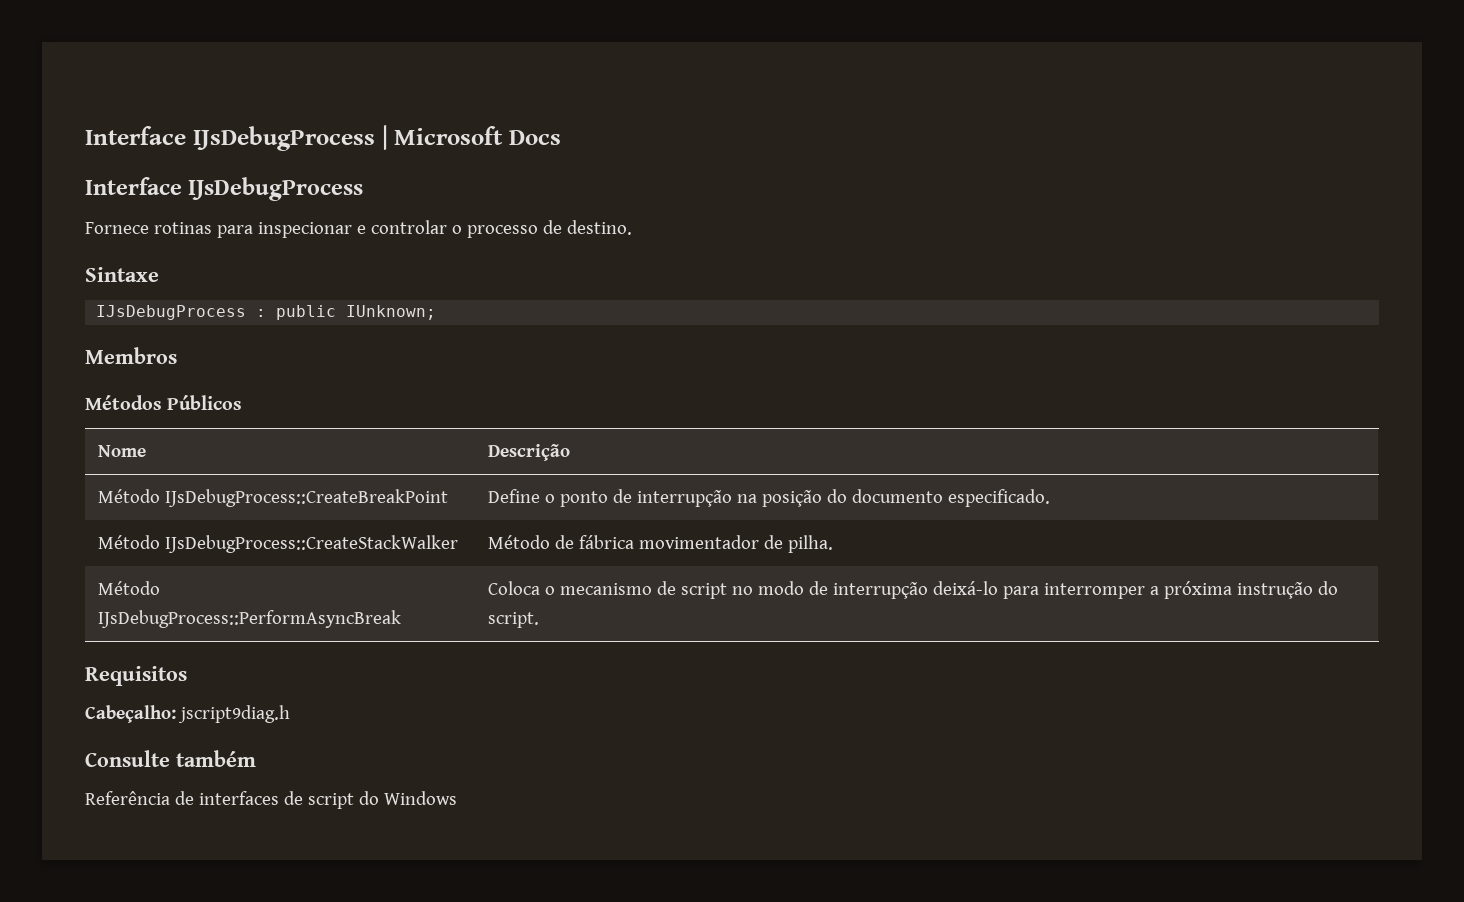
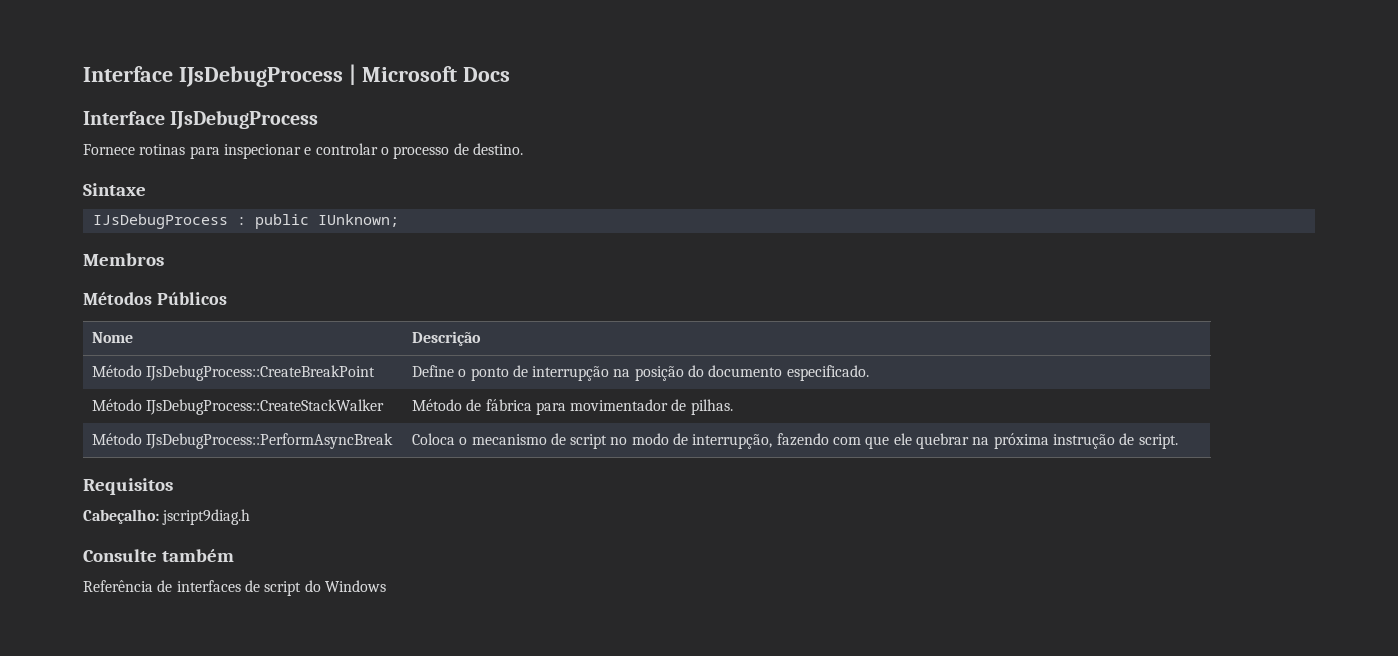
(635, 542) none -> [535,402,566,415] para
[788,535,834,553] pilha. -> [690,399,733,415] pilhas.
[833,581,1160,599] interrupção deixá-lo para interromper a -> [692,433,990,449] interrupção, fazendo com que ele quebrar na
[1318,581,1339,595] do -> [1119,433,1135,445] de

